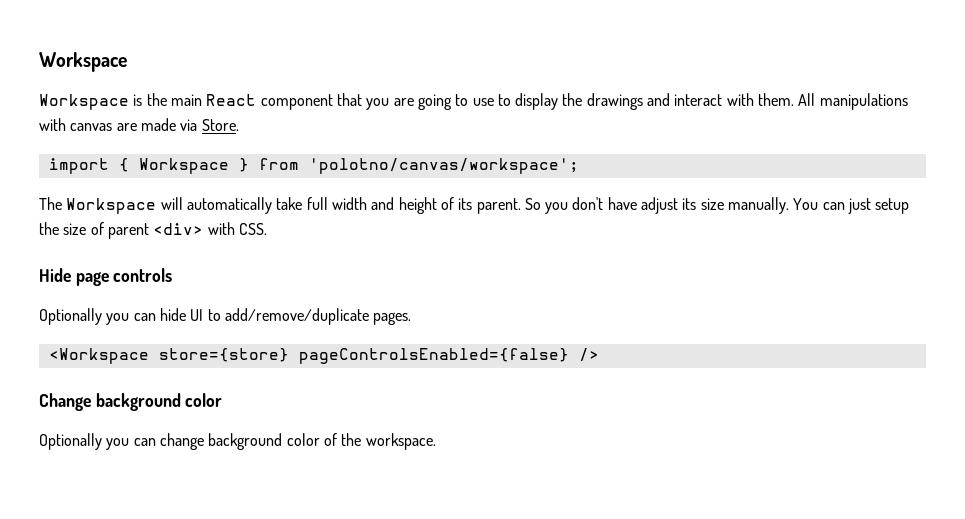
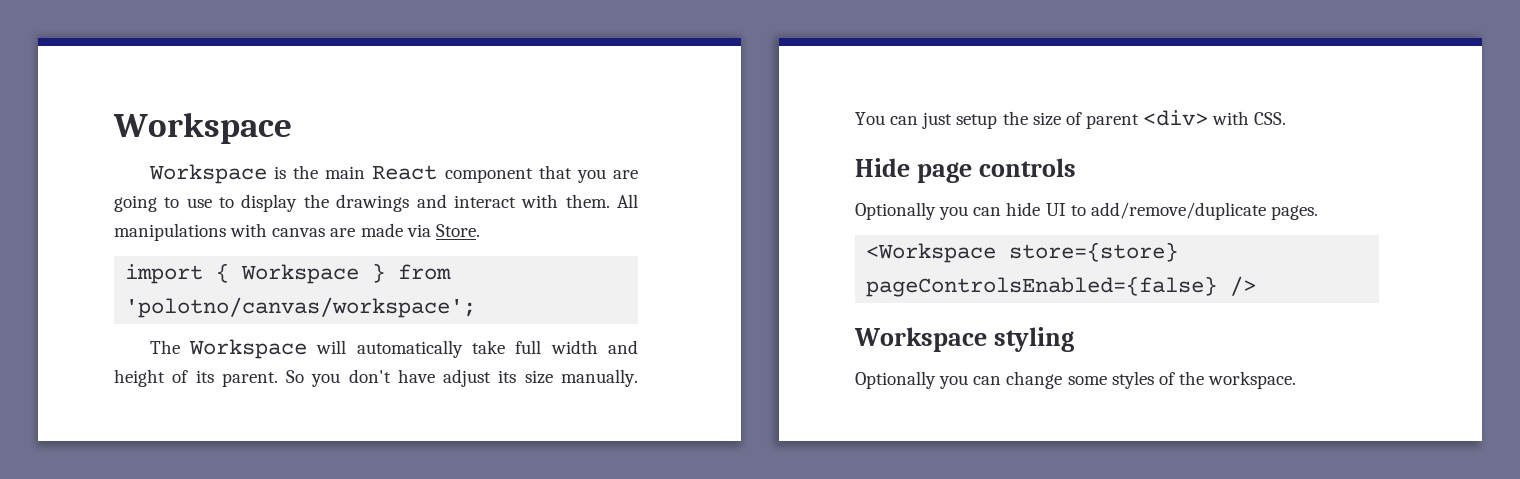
[39,393,223,411] Change background color -> [854,327,1074,352] Workspace styling
[208,433,320,450] background color -> [1067,371,1154,389] some styles

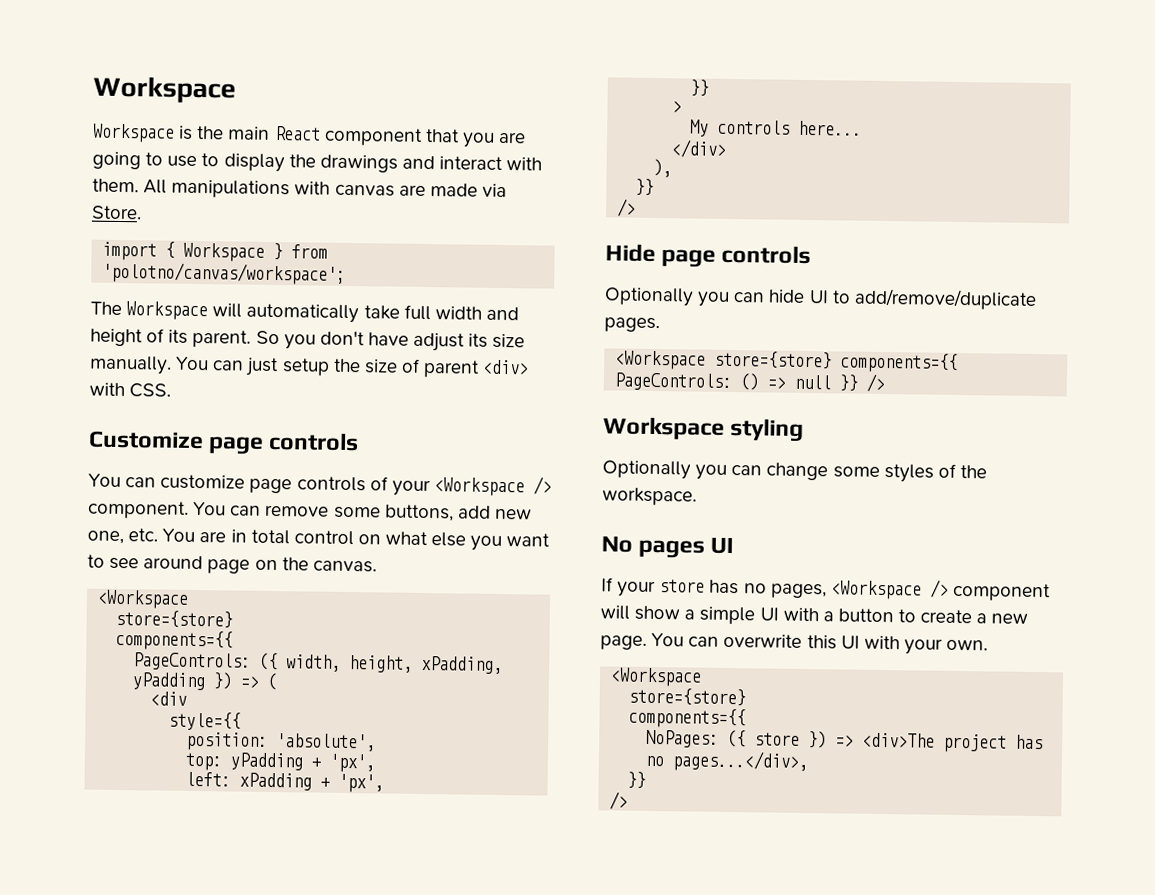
(1287, 118) none -> [88,430,360,455] [88,473,552,497] [88,500,532,522] [87,528,551,552] [87,554,377,574] [97,589,190,609] [115,609,234,629] [115,629,234,651] [133,652,504,675] [132,672,279,691] [150,691,188,706] [168,711,242,731] [186,731,377,752] [185,752,376,773] [185,771,385,793] [690,79,710,97] [672,100,683,113] [690,119,863,137] [671,139,728,158] [653,158,673,178] [635,178,655,196] [617,198,637,217] // Customize page controls // You can customize page controls of your <Workspace /> component. You can remove some buttons, add new one, etc. You are in total control on what else you want to see around page on the canvas. // <Workspace // store={store} // components={{ // PageControls: ({ width, height, xPadding, yPadding }) => ( // <div // style={{ // position: 'absolute', // top: yPadding + 'px', // left: xPadding + 'px', // }} // > // My controls here... // </div> // ), // }} // />
[866,276,1218,297] pageControlsEnabled={false} -> [840,352,959,373] [614,372,859,392] components={{ PageControls: () => null }}
(1297, 380) none -> [601,536,735,559] [601,577,1051,602] [600,605,1029,625] [600,632,989,655] [610,667,703,687] [628,687,747,707] [628,707,747,729] [646,729,1044,753] [645,750,810,773] [627,771,647,789] [609,791,629,810] // No pages UI // If your store has no pages, <Workspace /> component will show a simple UI with a button to create a new page. You can overwrite this UI with your own. // <Workspace // store={store} // components={{ // NoPages: ({ store }) => <div>The project has no pages...</div>, // }} // />

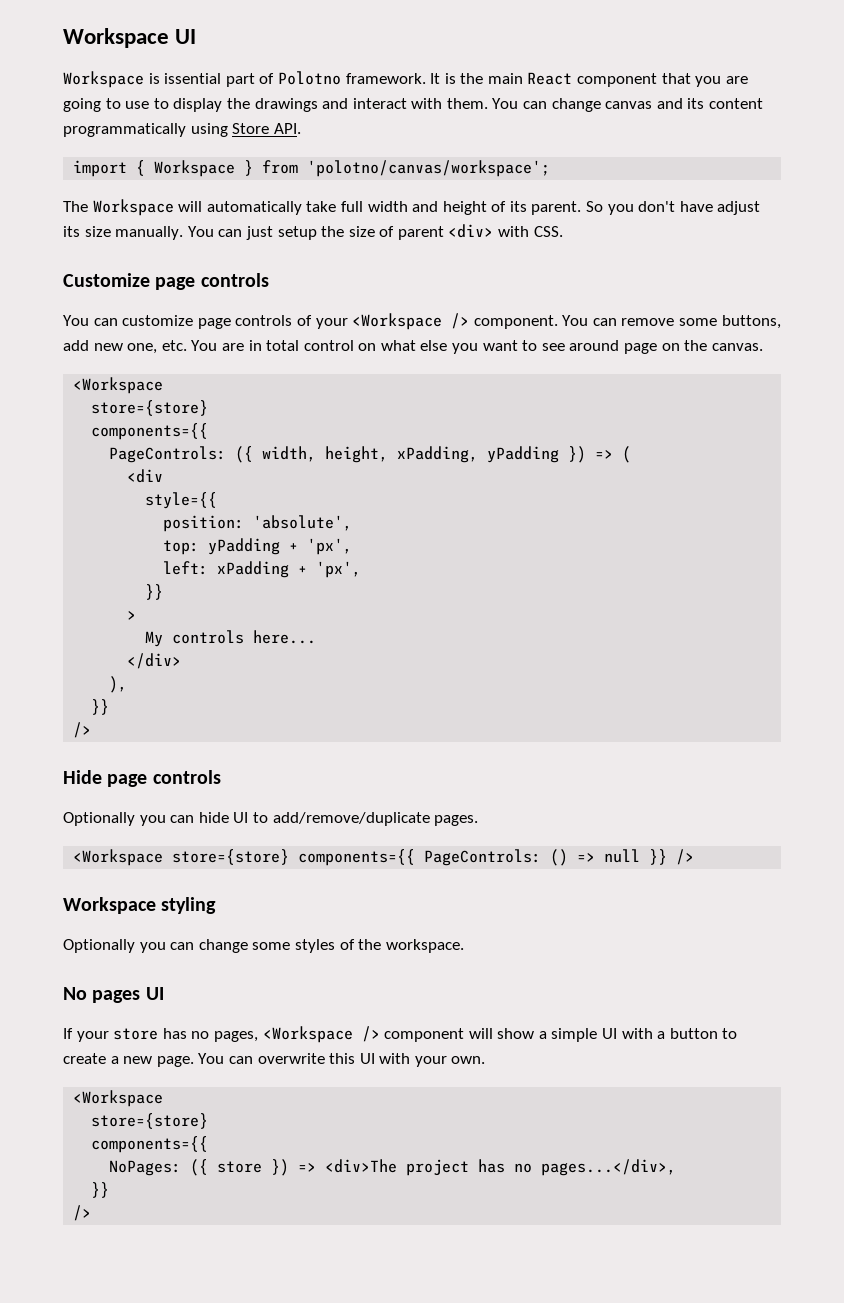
[93,76,236,104] Workspace -> [63,28,197,48] Workspace UI
(194, 132) none -> [164,71,456,87] issential part of Polotno framework. It is
[143,179,507,199] [91,205,142,220] All manipulations with canvas are made via Store. -> [492,98,764,112] [63,123,301,137] You can change canvas and its content programmatically using Store API.

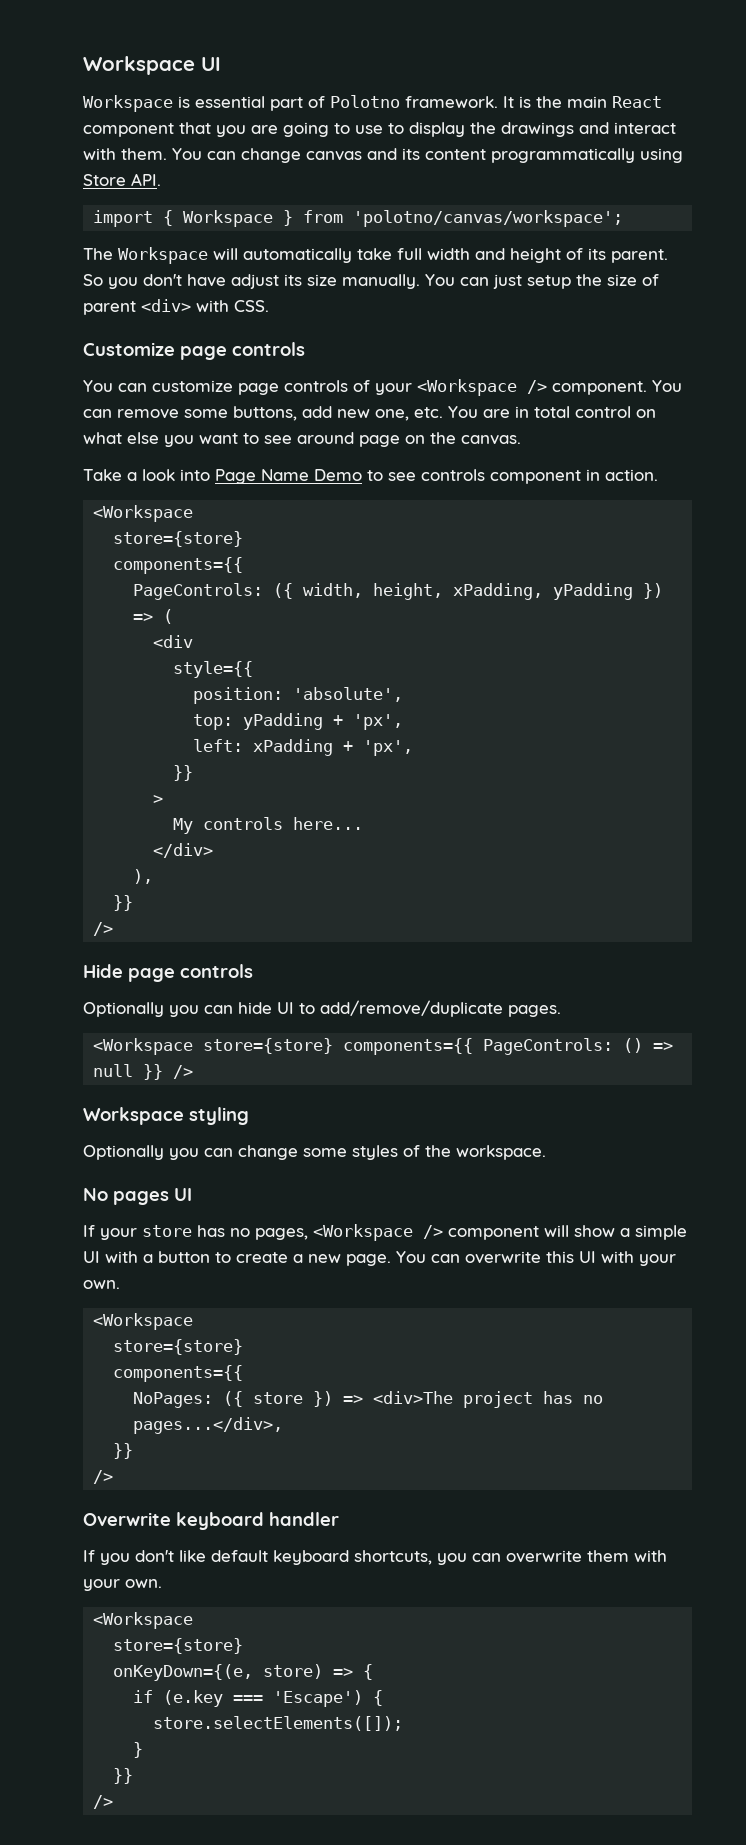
[164,73,222,84] issential -> [195,96,265,108] essential
(763, 347) none -> [83,469,658,484] // Take a look into Page Name Demo to see controls component in action.
(92, 1213) none -> [83,1512,339,1530] [83,1550,667,1565] [83,1579,162,1591] [93,1612,194,1629] [113,1638,244,1654] [113,1664,374,1681] [133,1690,384,1707] [153,1716,404,1731] [133,1742,144,1758] [113,1768,134,1784] [93,1795,114,1809] // Overwrite keyboard handler // If you don't like default keyboard shortcuts, you can overwrite them with your own. // <Workspace // store={store} // onKeyDown={(e, store) => { // if (e.key === 'Escape') { // store.selectElements([]); // } // }} // />

